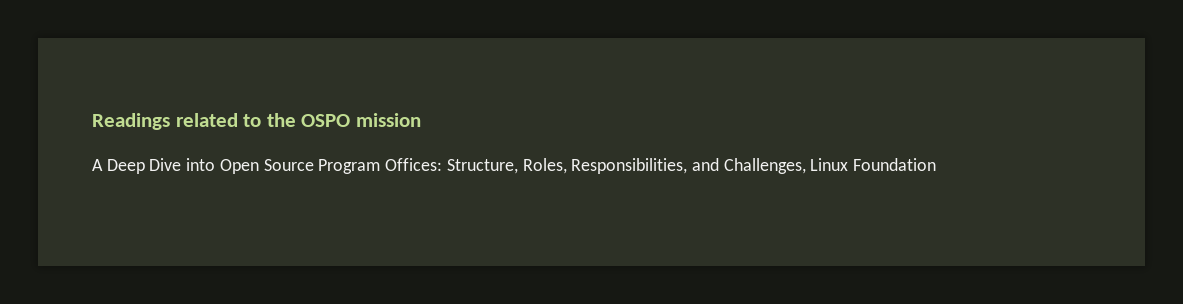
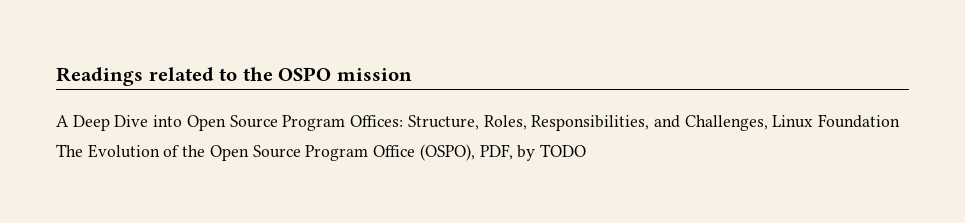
(937, 164) none -> [56,144,586,161] The Evolution of the Open Source Program Office (OSPO), PDF, by TODO

